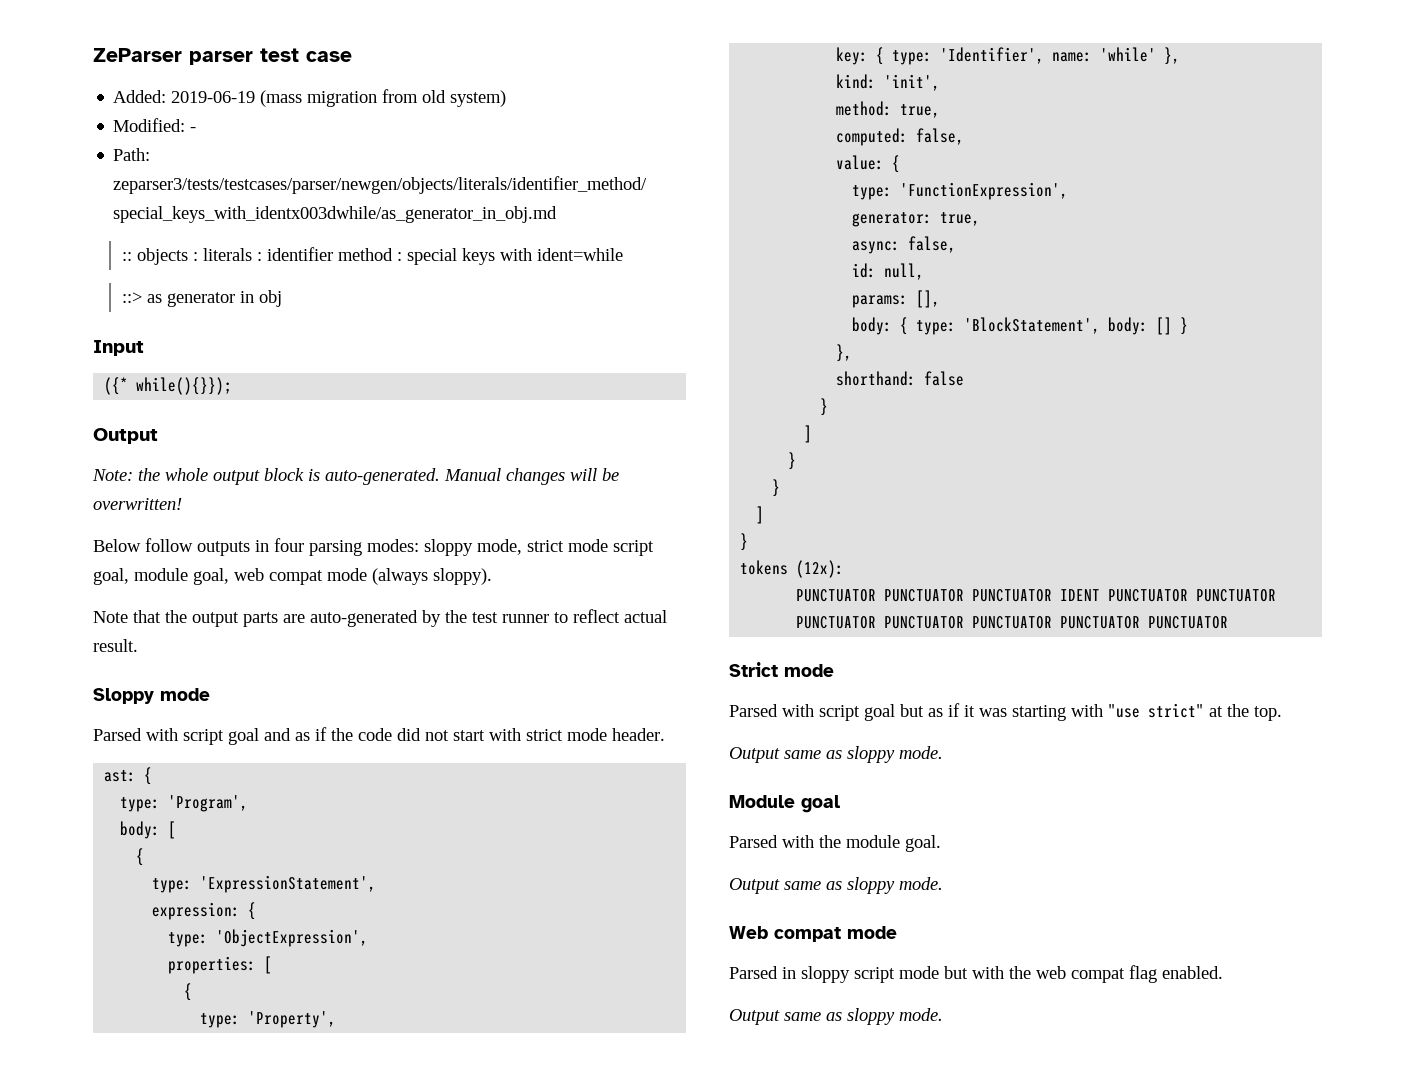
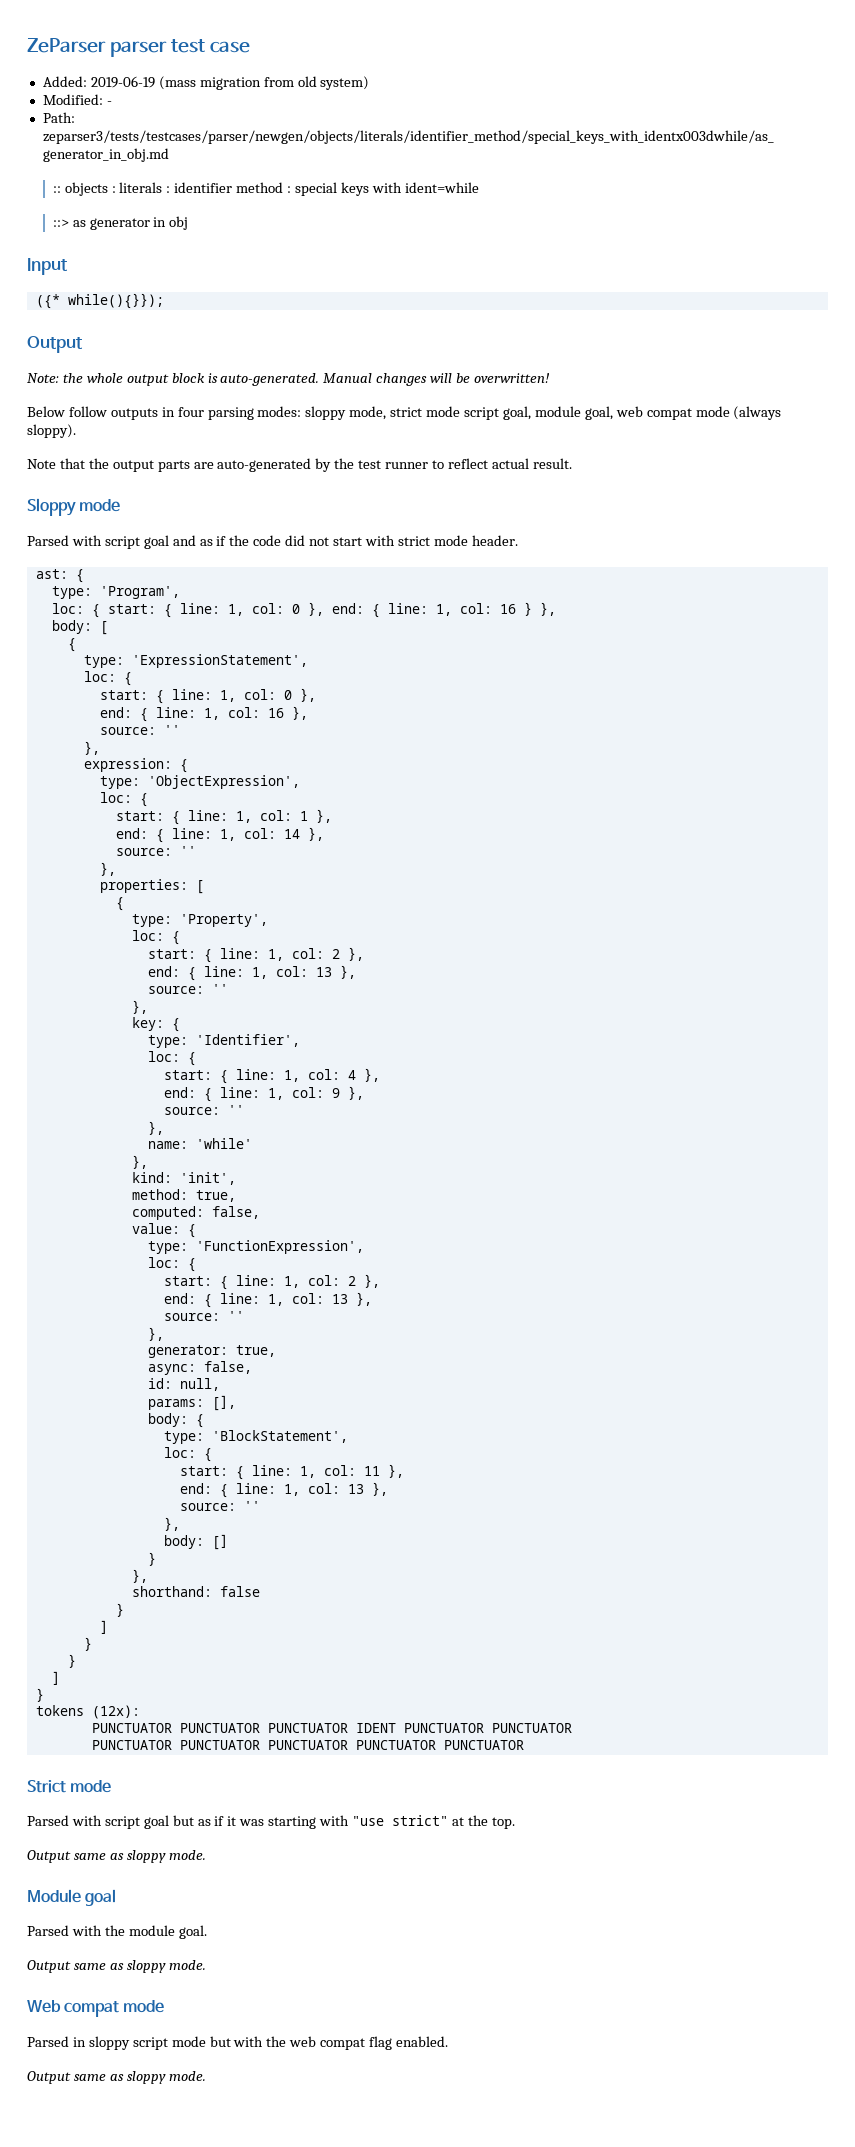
(249, 803) none -> [51,602,556,618] // loc: { start: { line: 1, col: 0 }, end: { line: 1, col: 16 } },
[152,902,257,920] [168,929,369,947] expression: { // type: 'ObjectExpression', -> [83,671,132,686] [99,688,316,704] [99,706,308,722] [99,725,180,735] [83,741,100,755] [83,758,188,773] [99,775,300,789] [99,792,148,807] [115,809,332,825] [115,827,324,843] [115,846,196,856] [99,862,116,876] loc: { // start: { line: 1, col: 0 }, // end: { line: 1, col: 16 }, // source: '' // }, // expression: { // type: 'ObjectExpression', // loc: { // start: { line: 1, col: 1 }, // end: { line: 1, col: 14 }, // source: '' // },
(337, 1019) none -> [131,930,180,945] [147,947,364,963] [147,965,356,981] [147,984,228,994] [131,1000,148,1014] // loc: { // start: { line: 1, col: 2 }, // end: { line: 1, col: 13 }, // source: '' // },
(885, 56) none -> (180, 1025) //
(1045, 55) none -> [147,1051,196,1066] [163,1068,380,1084] [163,1086,364,1102] [163,1105,244,1115] [147,1121,164,1135] // loc: { // start: { line: 1, col: 4 }, // end: { line: 1, col: 9 }, // source: '' // }, //
(1157, 54) none -> (252, 1143) //
(1069, 191) none -> [147,1257,196,1272] [163,1274,380,1290] [163,1292,372,1308] [163,1311,244,1321] [147,1327,164,1341] // loc: { // start: { line: 1, col: 2 }, // end: { line: 1, col: 13 }, // source: '' // },
(909, 326) none -> (204, 1421) //
(1101, 325) none -> [163,1447,212,1462] [179,1464,404,1480] [179,1482,388,1498] [179,1501,260,1511] [163,1517,180,1531] // loc: { // start: { line: 1, col: 11 }, // end: { line: 1, col: 13 }, // source: '' // }, //
(1173, 326) none -> (228, 1542) //

